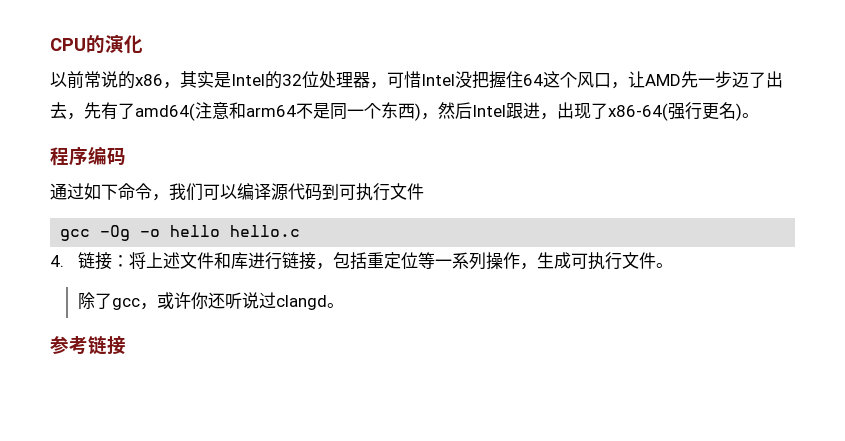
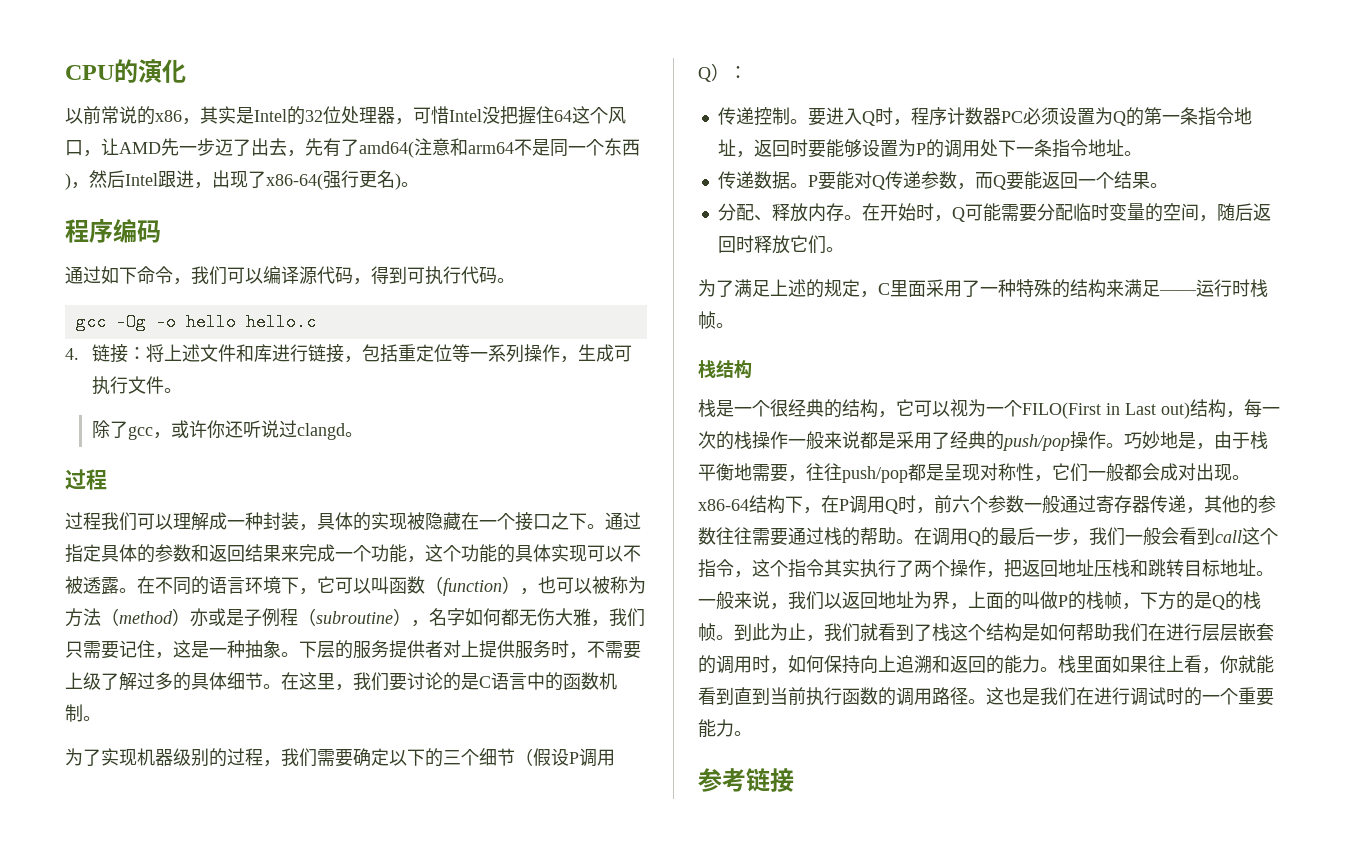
(322, 192) none -> [353,266,389,285] ，得
[390,183,424,200] 文件 -> [461,266,515,284] 代码。
(344, 305) none -> [65,469,107,490] [65,512,641,531] [65,544,641,563] [65,576,646,596] [65,608,645,627] [65,640,641,659] [65,672,617,691] [65,704,101,722] [65,748,615,767] [698,63,747,82] [717,107,1252,126] [717,139,1142,158] [717,171,1168,190] [717,203,1271,222] [717,235,844,254] [698,279,1268,298] [698,311,734,329] [698,360,752,379] [698,399,1280,419] [698,431,1268,451] [698,463,1250,483] [698,495,1276,514] [698,527,1278,546] [698,559,1274,578] [698,591,1261,610] [698,623,1274,642] [698,655,1274,674] [698,687,1274,706] [698,719,752,738] // 过程 // 过程我们可以理解成一种封装，具体的实现被隐藏在一个接口之下。通过指定具体的参数和返回结果来完成一个功能，这个功能的具体实现可以不被透露。在不同的语言环境下，它可以叫函数（function），也可以被称为方法（method）亦或是子例程（subroutine），名字如何都无伤大雅，我们只需要记住，这是一种抽象。下层的服务提供者对上提供服务时，不需要上级了解过多的具体细节。在这里，我们要讨论的是C语言中的函数机制。 // 为了实现机器级别的过程，我们需要确定以下的三个细节（假设P调用Q）： // 传递控制。要进入Q时，程序计数器PC必须设置为Q的第一条指令地址，返回时要能够设置为P的调用处下一条指令地址。 // 传递数据。P要能对Q传递参数，而Q要能返回一个结果。 // 分配、释放内存。在开始时，Q可能需要分配临时变量的空间，随后返回时释放它们。 // 为了满足上述的规定，C里面采用了一种特殊的结构来满足——运行时栈帧。 // 栈结构 // 栈是一个很经典的结构，它可以视为一个FILO(First in Last out)结构，每一次的栈操作一般来说都是采用了经典的push/pop操作。巧妙地是，由于栈平衡地需要，往往push/pop都是呈现对称性，它们一般都会成对出现。x86-64结构下，在P调用Q时，前六个参数一般通过寄存器传递，其他的参数往往需要通过栈的帮助。在调用Q的最后一步，我们一般会看到call这个指令，这个指令其实执行了两个操作，把返回地址压栈和跳转目标地址。一般来说，我们以返回地址为界，上面的叫做P的栈帧，下方的是Q的栈帧。到此为止，我们就看到了栈这个结构是如何帮助我们在进行层层嵌套的调用时，如何保持向上追溯和返回的能力。栈里面如果往上看，你就能看到直到当前执行函数的调用路径。这也是我们在进行调试时的一个重要能力。

